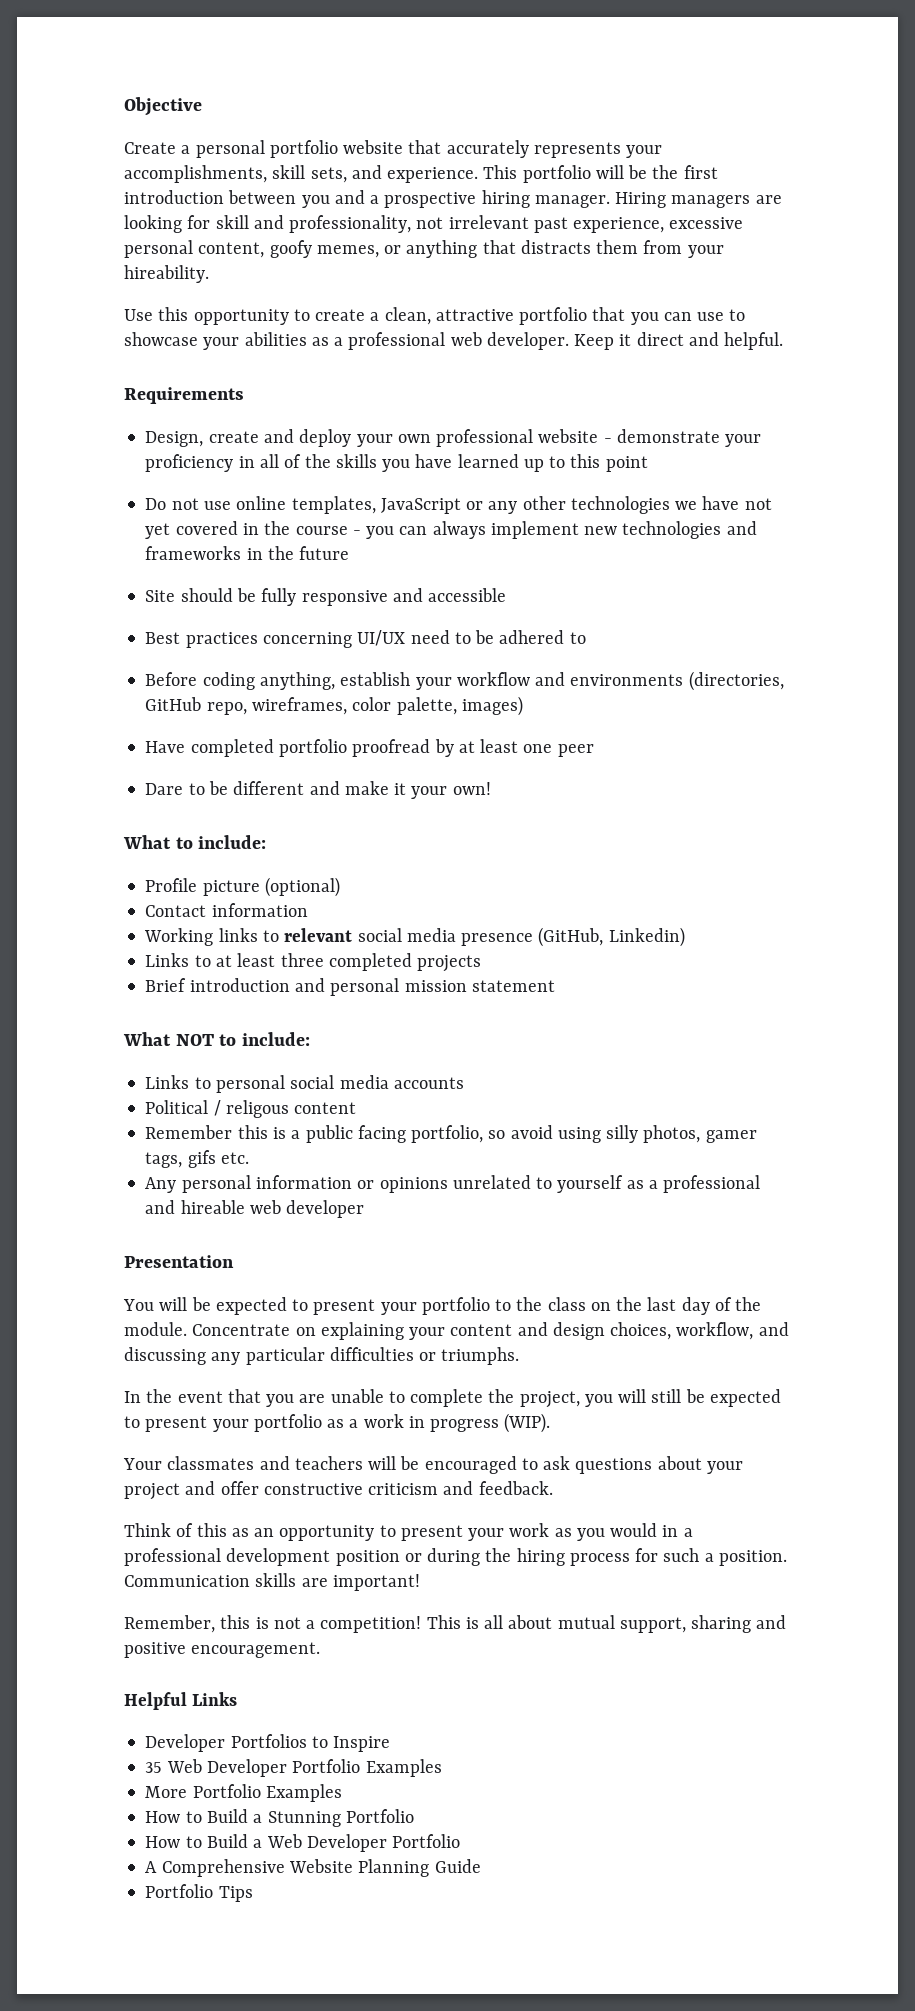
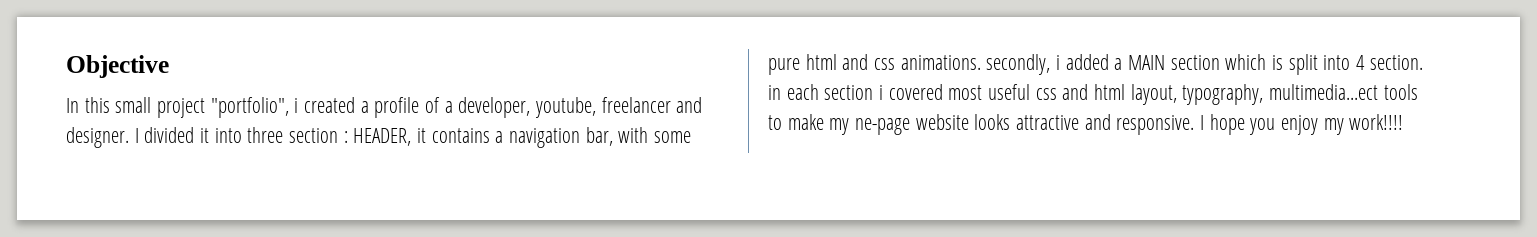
[124,140,663,158] [124,165,718,183] [124,190,782,208] [124,215,744,233] [124,240,724,258] [124,265,209,283] [124,307,746,325] [124,332,784,350] [124,387,244,404] [145,429,762,447] [145,454,648,472] [145,496,772,514] [145,521,757,539] [145,546,350,560] [145,588,507,606] [145,630,586,648] [145,671,784,691] [145,696,523,716] [145,739,594,757] [145,781,491,799] [123,835,267,849] [145,877,340,897] [145,903,308,917] [144,927,685,947] [145,953,482,972] [145,978,555,996] [123,1032,311,1046] [145,1075,464,1093] [145,1100,357,1118] [145,1125,757,1143] [145,1150,249,1168] [145,1175,761,1193] [145,1200,365,1218] [124,1255,234,1268] [123,1297,762,1315] [124,1322,789,1340] [124,1347,520,1365] [124,1389,781,1408] [124,1413,551,1433] [123,1456,743,1474] [124,1481,553,1500] [124,1523,693,1541] [124,1548,787,1566] [124,1573,420,1591] [124,1615,787,1633] [124,1642,321,1658] [124,1692,238,1710] [145,1734,391,1752] [145,1759,442,1777] [145,1784,342,1802] [145,1809,414,1827] [145,1834,461,1852] [145,1859,481,1877] [145,1884,253,1902] Create a personal portfolio website that accurately represents your accomplishments, skill sets, and experience. This portfolio will be the first introduction between you and a prospective hiring manager. Hiring managers are looking for skill and professionality, not irrelevant past experience, excessive personal content, goofy memes, or anything that distracts them from your hireability. // Use this opportunity to create a clean, attractive portfolio that you can use to showcase your abilities as a professional web developer. Keep it direct and helpful. // Requirements // Design, create and deploy your own professional website - demonstrate your proficiency in all of the skills you have learned up to this point // Do not use online templates, JavaScript or any other technologies we have not yet covered in the course - you can always implement new technologies and frameworks in the future // Site should be fully responsive and accessible // Best practices concerning UI/UX need to be adhered to // Before coding anything, establish your workflow and environments (directories, GitHub repo, wireframes, color palette, images) // Have completed portfolio proofread by at least one peer // Dare to be different and make it your own! // What to include: // Profile picture (optional) // Contact information // Working links to relevant social media presence (GitHub, Linkedin) // Links to at least three completed projects // Brief introduction and personal mission statement // What NOT to include: // Links to personal social media accounts // Political / religous content // Remember this is a public facing portfolio, so avoid using silly photos, gamer tags, gifs etc. // Any personal information or opinions unrelated to yourself as a professional and hireable web developer // Presentation // You will be expected to present your portfolio to the class on the last day of the module. Concentrate on explaining your content and design choices, workflow, and discussing any particular difficulties or triumphs. // In the event that you are unable to complete the project, you will still be expected to present your portfolio as a work in progress (WIP). // Your classmates and teachers will be encouraged to ask questions about your project and offer constructive criticism and feedback. // Think of this as an opportunity to present your work as you would in a professional development position or during the hiring process for such a position. Communication skills are important! // Remember, this is not a competition! This is all about mutual support, sharing and positive encouragement. // Helpful Links // Developer Portfolios to Inspire // 35 Web Developer Portfolio Examples // More Portfolio Examples // How to Build a Stunning Portfolio // How to Build a Web Developer Portfolio // A Comprehensive Website Planning Guide // Portfolio Tips -> [66,97,703,118] [66,127,692,148] [768,54,1423,75] [768,84,1418,105] [768,114,1404,135] In this small project "portfolio", i created a profile of a developer, youtube, freelancer and designer. I divided it into three section : HEADER, it contains a navigation bar, with some pure html and css animations. secondly, i added a MAIN section which is split into 4 section. in each section i covered most useful css and html layout, typography, multimedia...ect tools to make my ne-page website looks attractive and responsive. I hope you enjoy my work!!!!

